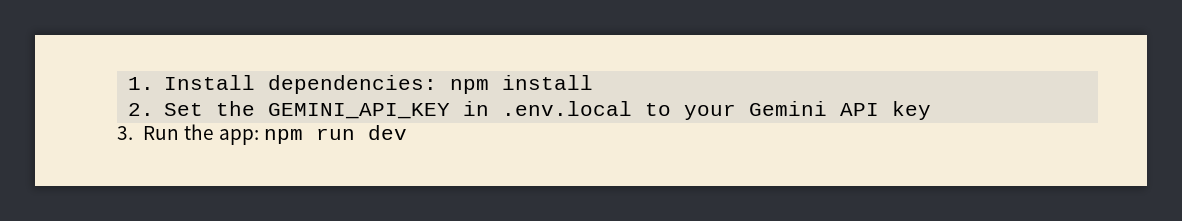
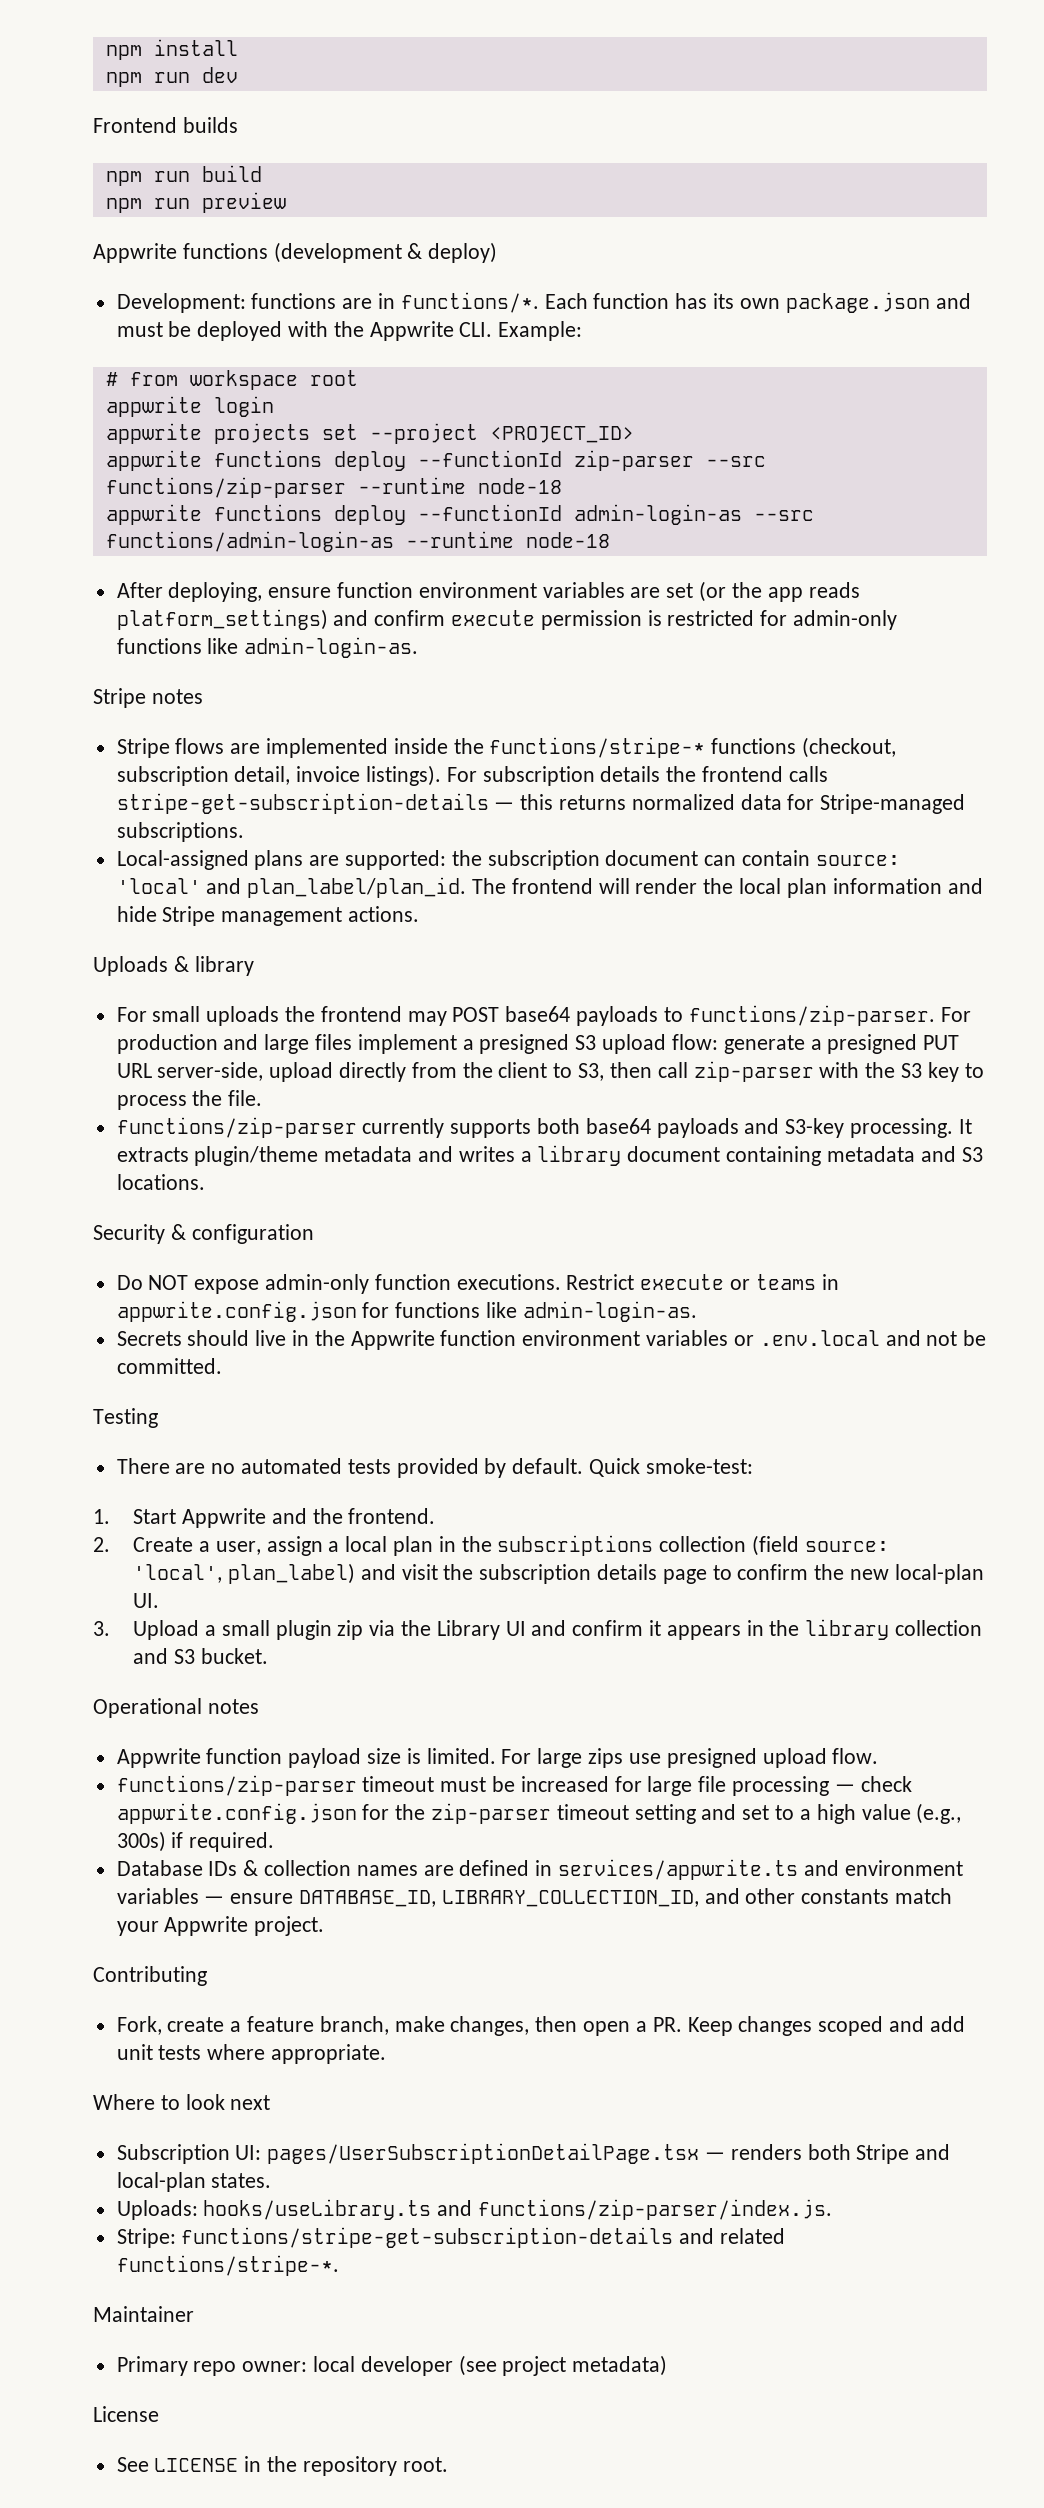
[128,75,437,94] 1. Install dependencies: -> (105, 52) none
[128,101,931,120] [117,124,407,145] 2. Set the GEMINI_API_KEY in .env.local to your Gemini API key // 3. Run the app: npm run dev -> [105,67,238,87] [93,117,238,133] [105,165,262,186] [105,192,286,213] [93,242,498,263] [116,292,971,313] [116,321,583,341] [105,370,358,390] [105,396,274,417] [105,423,634,444] [105,450,766,471] [105,477,562,498] [105,504,814,525] [105,531,610,552] [116,581,860,602] [116,609,898,630] [116,637,419,658] [93,688,203,708] [116,737,897,758] [116,765,828,786] [116,793,966,814] [116,822,244,842] [116,850,900,870] [116,877,983,898] [116,906,420,926] [93,956,254,976] [116,1005,971,1026] [116,1034,960,1054] [116,1061,984,1082] [116,1090,263,1110] [116,1117,972,1138] [116,1145,983,1166] [116,1174,205,1190] [93,1224,314,1244] [116,1274,839,1294] [116,1301,697,1322] [116,1330,987,1350] [116,1358,222,1374] [93,1408,158,1428] [116,1458,753,1478] [93,1508,436,1528] [93,1535,889,1556] [133,1563,984,1584] [133,1593,160,1608] [93,1619,983,1640] [133,1648,268,1664] [93,1698,259,1718] [116,1748,879,1768] [116,1775,912,1796] [116,1803,962,1824] [116,1831,275,1852] [116,1859,963,1880] [116,1888,953,1907] [116,1916,325,1936] [93,1966,207,1986] [116,2016,965,2036] [116,2044,387,2064] [93,2094,271,2110] [116,2143,951,2164] [116,2172,272,2192] [116,2199,833,2220] [116,2227,786,2248] [116,2255,339,2276] [93,2306,194,2322] [116,2355,668,2376] [93,2406,159,2422] [116,2456,448,2476] npm run dev // Frontend builds // npm run build // npm run preview // Appwrite functions (development & deploy) // Development: functions are in functions/*. Each function has its own package.json and must be deployed with the Appwrite CLI. Example: // # from workspace root // appwrite login // appwrite projects set --project <PROJECT_ID> // appwrite functions deploy --functionId zip-parser --src functions/zip-parser --runtime node-18 // appwrite functions deploy --functionId admin-login-as --src functions/admin-login-as --runtime node-18 // After deploying, ensure function environment variables are set (or the app reads platform_settings) and confirm execute permission is restricted for admin-only functions like admin-login-as. // Stripe notes // Stripe flows are implemented inside the functions/stripe-* functions (checkout, subscription detail, invoice listings). For subscription details the frontend calls stripe-get-subscription-details — this returns normalized data for Stripe-managed subscriptions. // Local-assigned plans are supported: the subscription document can contain source: 'local' and plan_label/plan_id. The frontend will render the local plan information and hide Stripe management actions. // Uploads & library // For small uploads the frontend may POST base64 payloads to functions/zip-parser. For production and large files implement a presigned S3 upload flow: generate a presigned PUT URL server-side, upload directly from the client to S3, then call zip-parser with the S3 key to process the file. // functions/zip-parser currently supports both base64 payloads and S3-key processing. It extracts plugin/theme metadata and writes a library document containing metadata and S3 locations. // Security & configuration // Do NOT expose admin-only function executions. Restrict execute or teams in appwrite.config.json for functions like admin-login-as. // Secrets should live in the Appwrite function environment variables or .env.local and not be committed. // Testing // There are no automated tests provided by default. Quick smoke-test: // 1. Start Appwrite and the frontend. // 2. Create a user, assign a local plan in the subscriptions collection (field source: 'local', plan_label) and visit the subscription details page to confirm the new local-plan UI. // 3. Upload a small plugin zip via the Library UI and confirm it appears in the library collection and S3 bucket. // Operational notes // Appwrite function payload size is limited. For large zips use presigned upload flow. // functions/zip-parser timeout must be increased for large file processing — check appwrite.config.json for the zip-parser timeout setting and set to a high value (e.g., 300s) if required. // Database IDs & collection names are defined in services/appwrite.ts and environment variables — ensure DATABASE_ID, LIBRARY_COLLECTION_ID, and other constants match your Appwrite project. // Contributing // Fork, create a feature branch, make changes, then open a PR. Keep changes scoped and add unit tests where appropriate. // Where to look next // Subscription UI: pages/UserSubscriptionDetailPage.tsx — renders both Stripe and local-plan states. // Uploads: hooks/useLibrary.ts and functions/zip-parser/index.js. // Stripe: functions/stripe-get-subscription-details and related functions/stripe-*. // Maintainer // Primary repo owner: local developer (see project metadata) // License // See LICENSE in the repository root.

